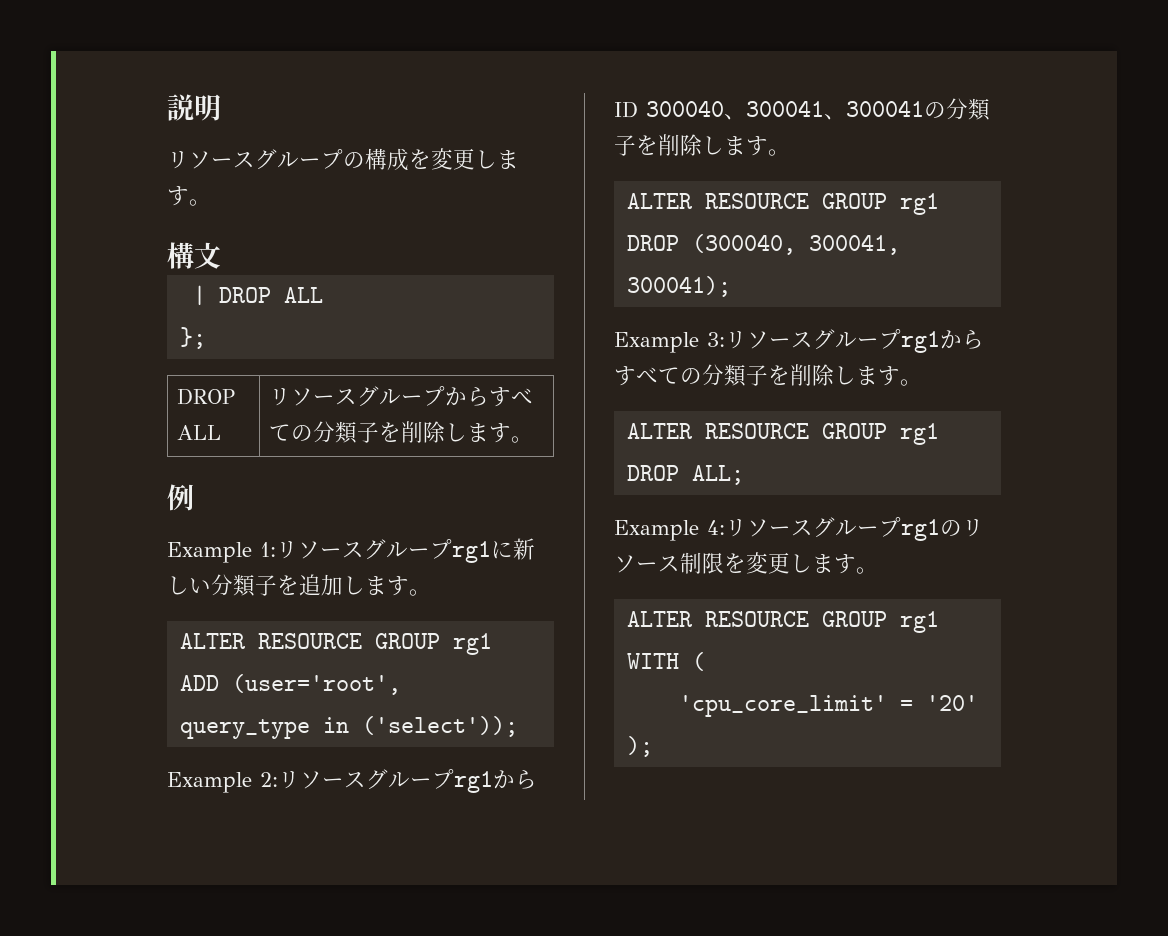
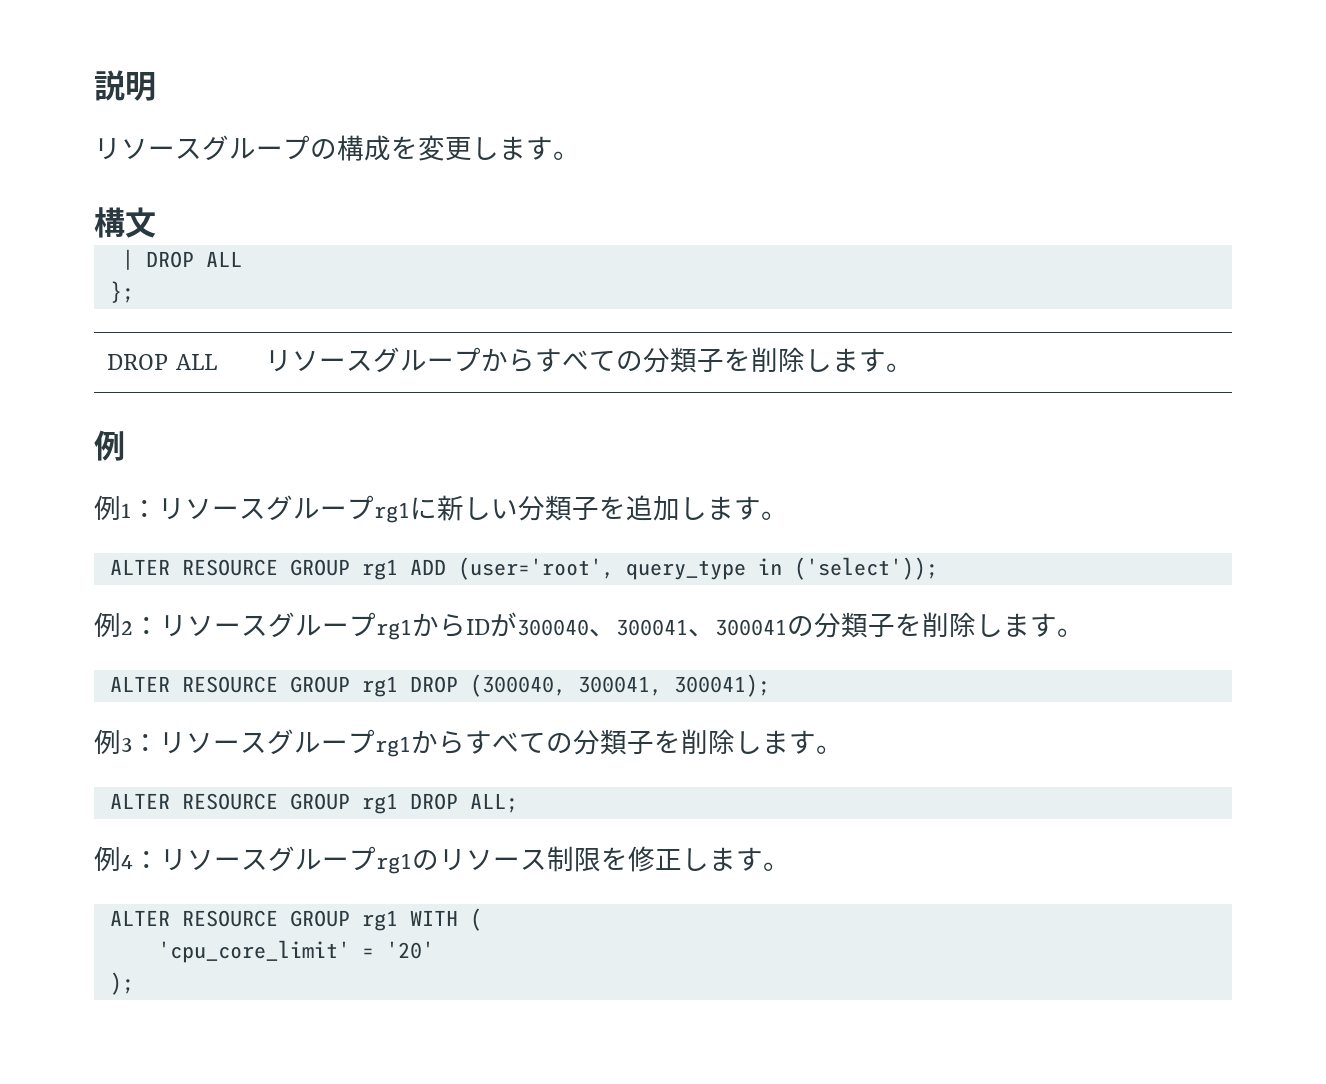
[167,542,276,563] Example 1: -> [94,495,158,521] 例1：
[167,772,278,793] Example 2: -> [94,612,160,638] 例2：
(638, 109) none -> [490,612,517,637] が
[614,332,725,353] Example 3: -> [94,729,159,755] 例3：
[614,520,725,541] Example 4: -> [94,846,160,872] 例4：
[746,552,790,574] 変更 -> [628,846,682,872] 修正

